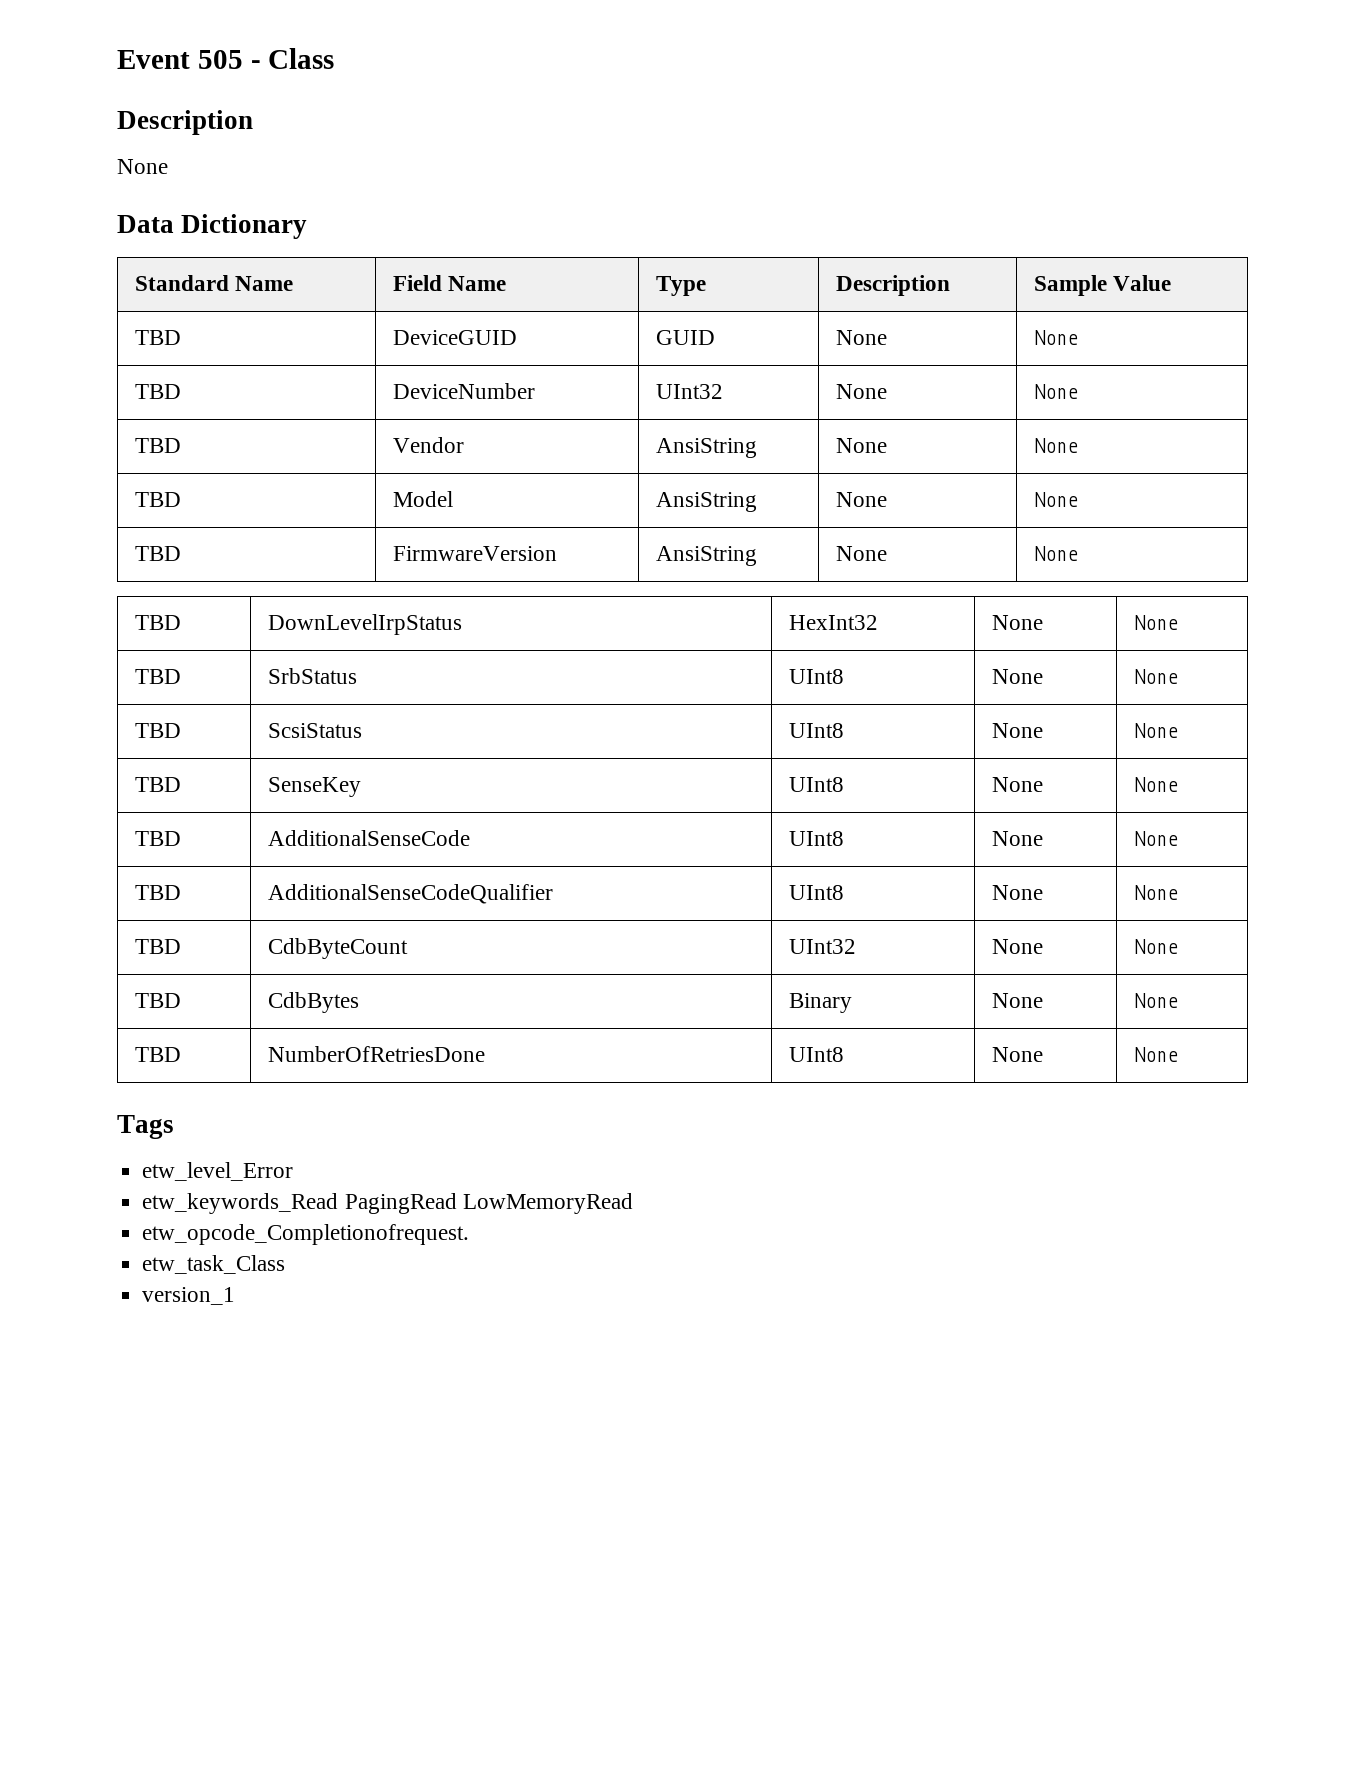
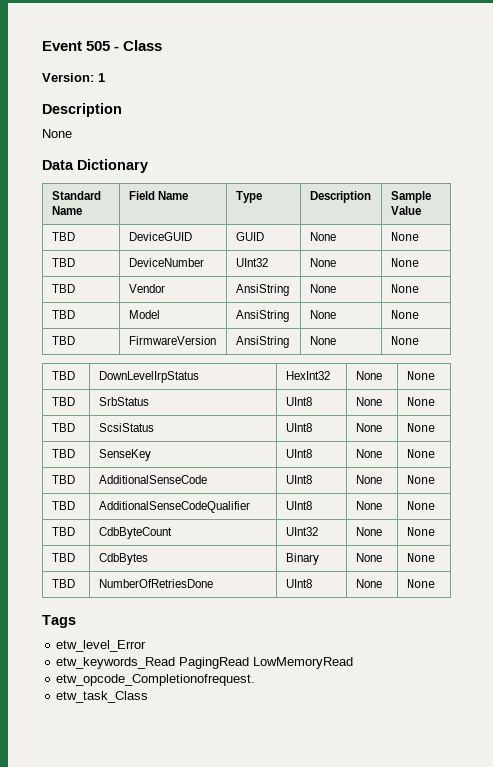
(335, 58) none -> [42,73,105,82] // Version: 1
[142,1287,236,1305] // version_1 -> (149, 697) none

